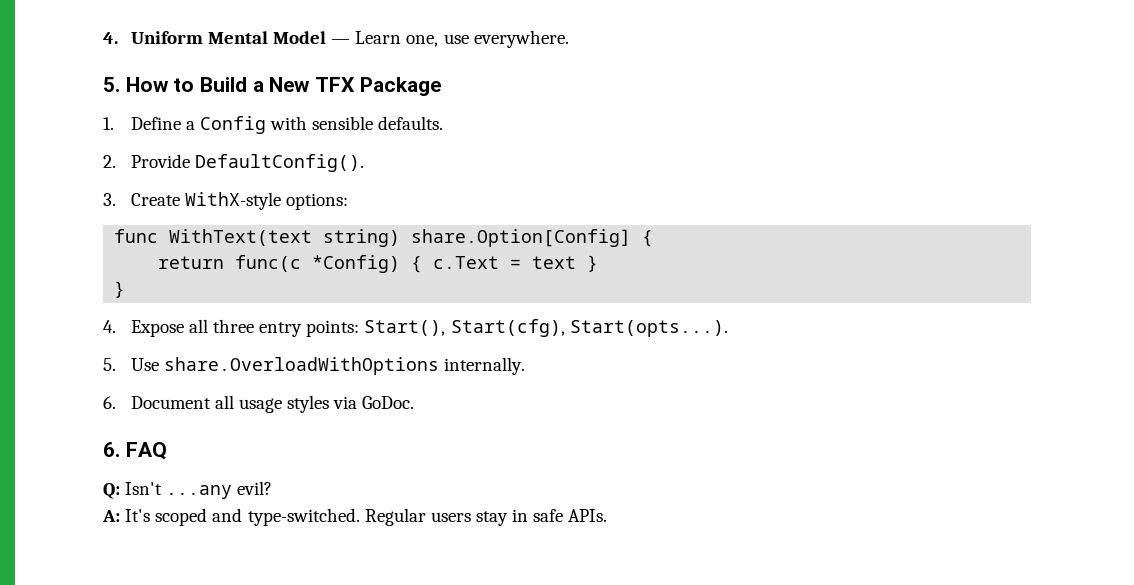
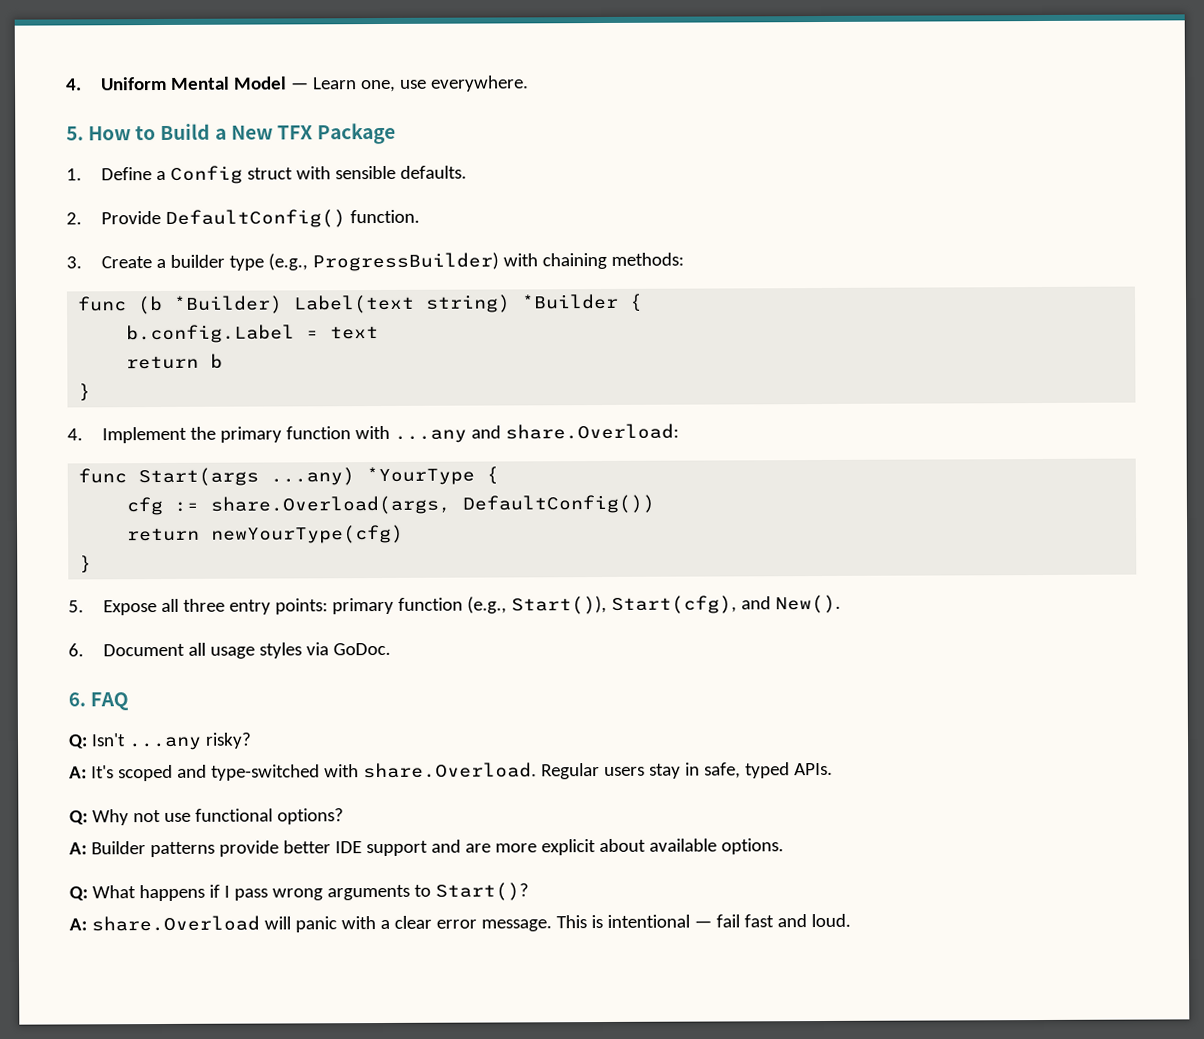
(266, 125) none -> [246,167,293,180] struct
[194,154,364,172] DefaultConfig(). -> [164,209,420,228] DefaultConfig() function.
[184,192,348,210] [114,229,654,247] [158,255,500,273] WithX-style options: // func WithText(text string) share.Option[Config] { // return func(c *Config) { c.Text -> [155,252,684,272] [77,293,644,315] [126,324,296,344] a builder type (e.g., ProgressBuilder) with chaining methods: // func (b *Builder) Label(text string) *Builder { // b.config.Label
[587,255,599,272] [114,281,126,298] [103,320,116,333] } // } // 4. -> [126,353,224,370] [78,383,92,402] [67,423,679,444] [78,466,500,487] [126,494,656,516] [127,524,405,544] [79,555,93,574] [68,600,84,613] // return b // } // 4. Implement the primary function with ...any and share.Overload: // func Start(args ...any) *YourType { // cfg := share.Overload(args, DefaultConfig()) // return newYourType(cfg) // } // 5.
[364,319,728,337] [103,357,525,375] Start(), Start(cfg), Start(opts...). // 5. Use share.OverloadWithOptions internally. -> [331,594,841,615] primary function (e.g., Start()), Start(cfg), and New().
[237,481,273,495] evil? -> [204,732,252,749] risky?
[247,508,360,526] type-switched. -> [210,762,537,781] type-switched with share.Overload.
[533,509,564,522] safe -> [703,762,790,779] safe, typed
(608, 515) none -> [69,808,344,826] [69,838,784,858] [69,882,529,902] [69,913,851,933] // Q: Why not use functional options? // A: Builder patterns provide better IDE support and are more explicit about available options. // Q: What happens if I pass wrong arguments to Start()? // A: share.Overload will panic with a clear error message. This is intentional — fail fast and loud.

